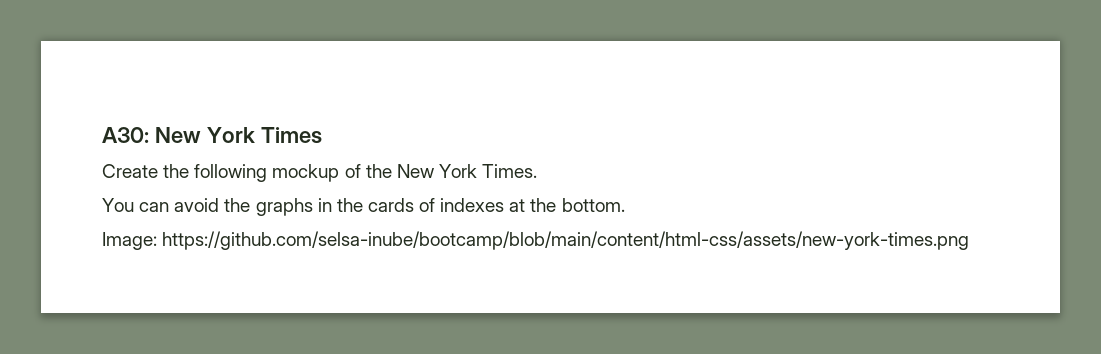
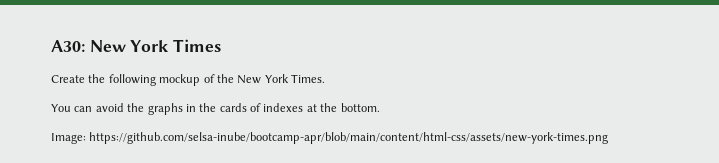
[162,231,970,250] https://github.com/selsa-inube/bootcamp/blob/main/content/html-css/assets/new-york-times.png -> [89,132,609,144] https://github.com/selsa-inube/bootcamp-apr/blob/main/content/html-css/assets/new-york-times.png

